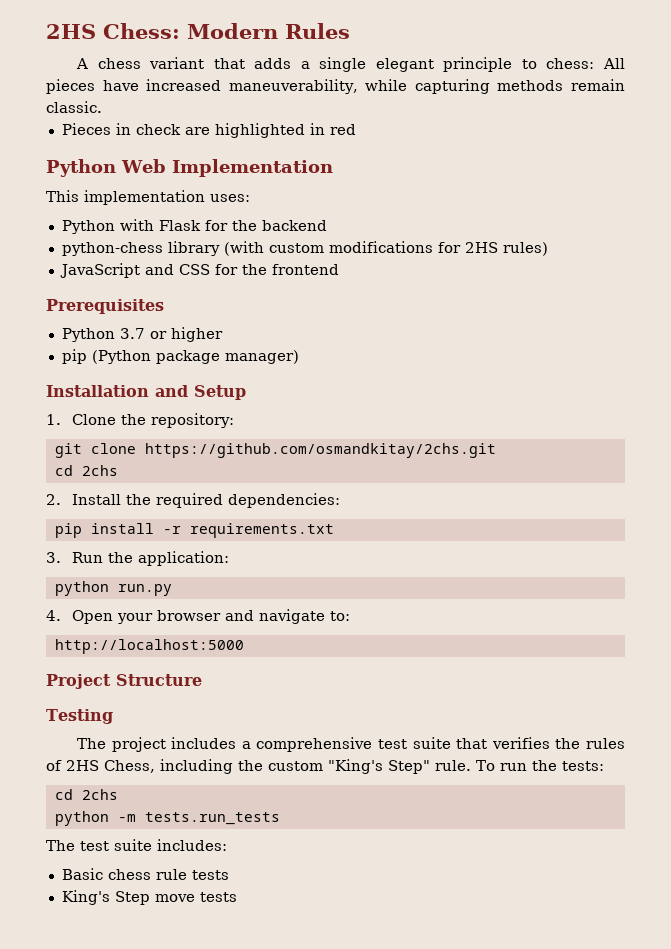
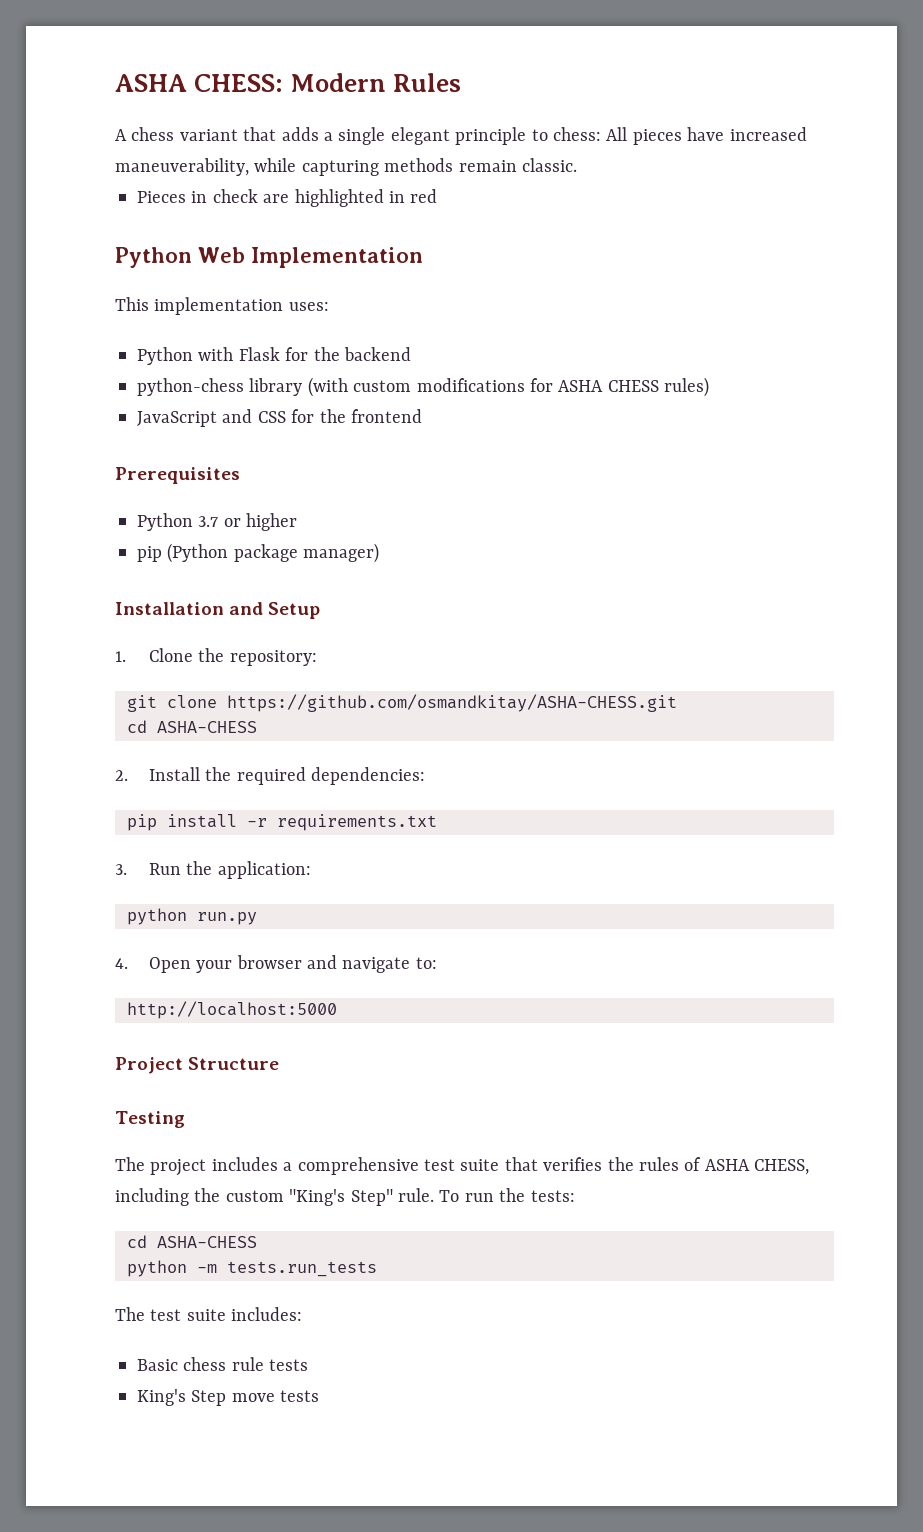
[46,23,180,39] 2HS Chess: -> [115,74,284,92] ASHA CHESS:
[464,242,498,253] 2HS -> [558,380,659,392] ASHA CHESS
[144,443,496,458] [54,465,118,476] https://github.com/osmandkitay/2chs.git // cd 2chs -> [227,694,677,712] [127,720,257,733] https://github.com/osmandkitay/ASHA-CHESS.git // cd ASHA-CHESS
[66,760,155,773] 2HS Chess, -> [704,1159,810,1175] ASHA CHESS,
[81,789,118,800] 2chs -> [157,1236,257,1248] ASHA-CHESS

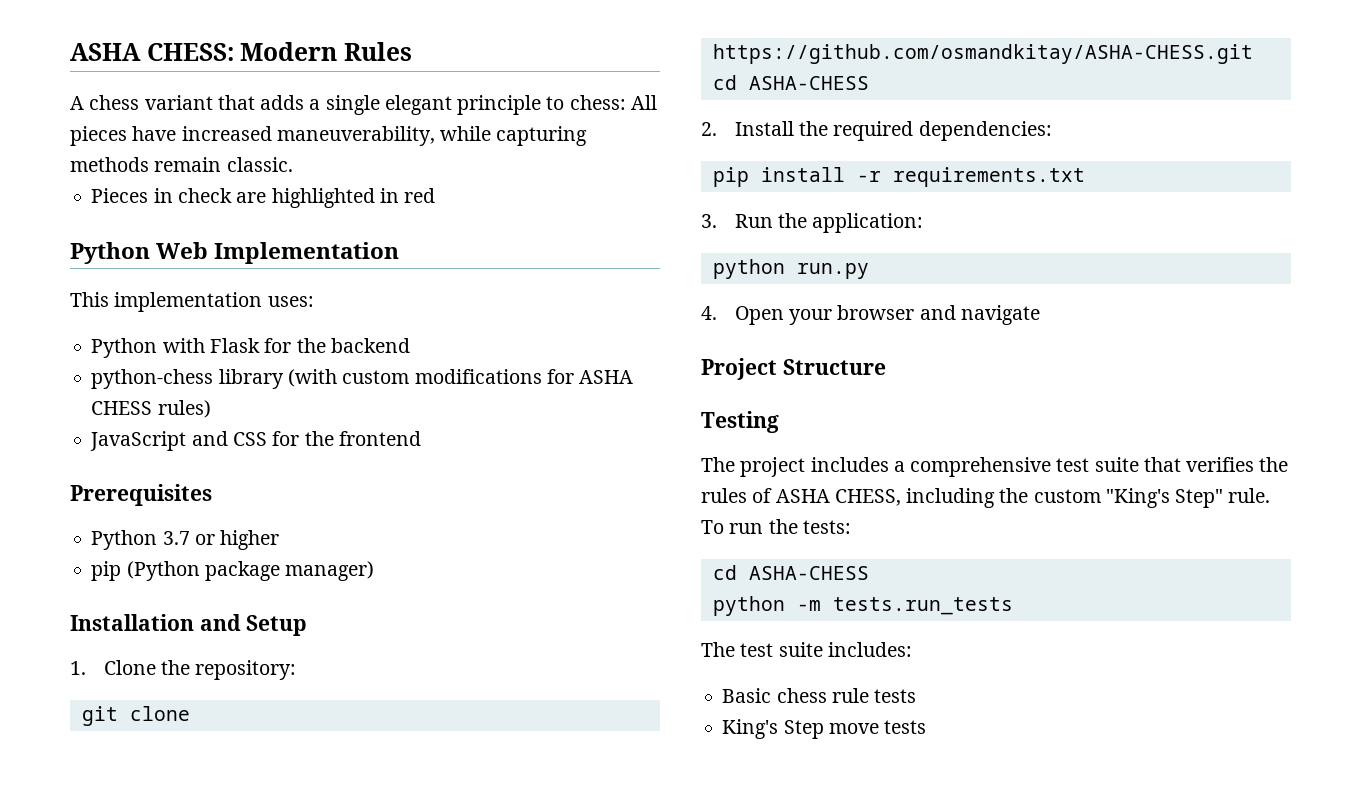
[415,957,437,969] [127,1001,337,1019] to: // http://localhost:5000 -> (1040, 315) none

